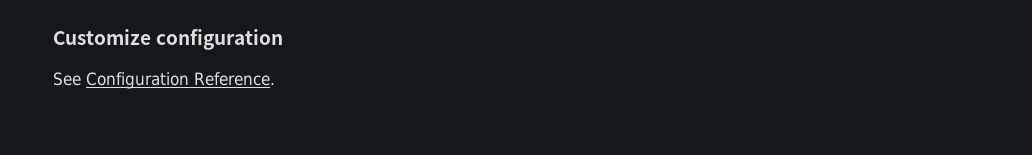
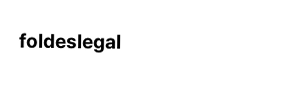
[53,29,284,50] [53,72,275,89] Customize configuration // See Configuration Reference. -> [18,32,122,54] foldeslegal

